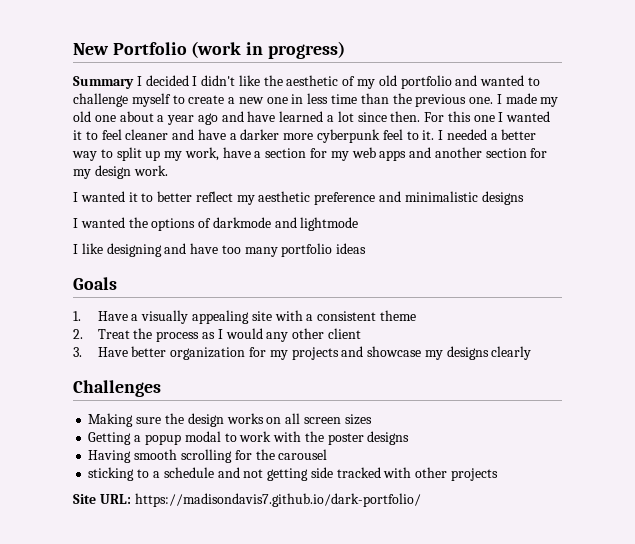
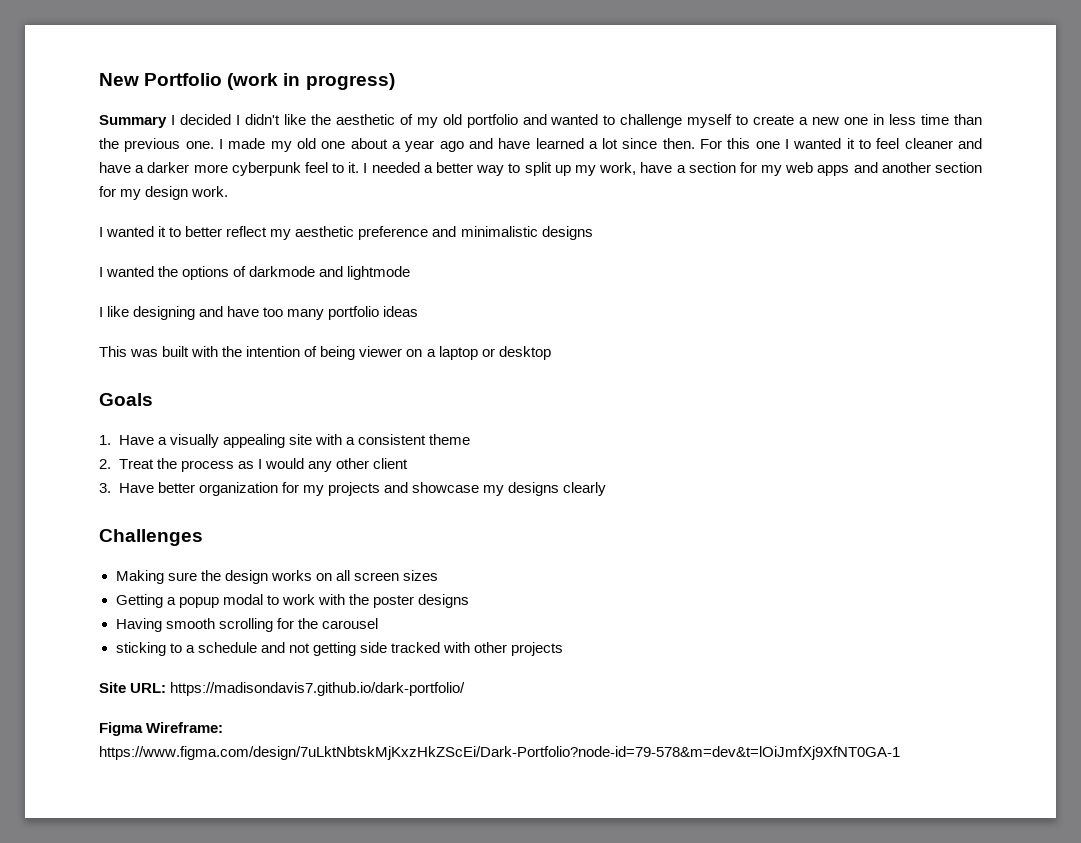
(367, 248) none -> [99,346,551,360] // This was built with the intention of being viewer on a laptop or desktop
(421, 500) none -> [99,722,224,736] [99,746,900,760] // Figma Wireframe: https://www.figma.com/design/7uLktNbtskMjKxzHkZScEi/Dark-Portfolio?node-id=79-578&m=dev&t=lOiJmfXj9XfNT0GA-1

